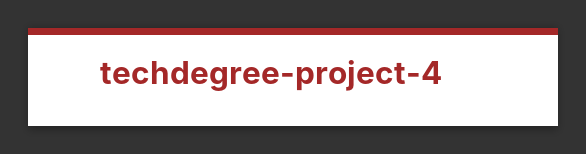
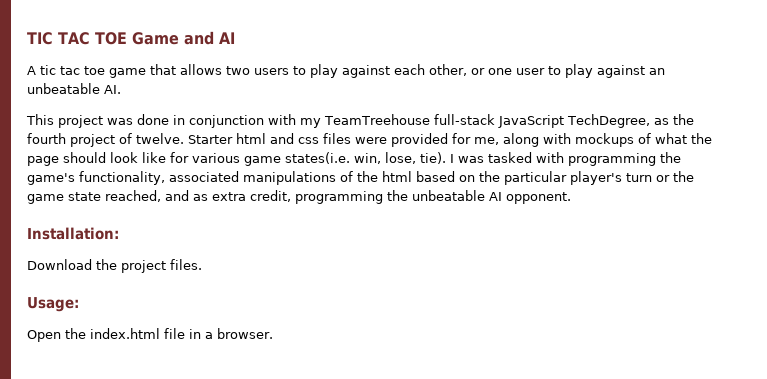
[100,60,442,91] techdegree-project-4 -> [27,31,235,45] [27,64,665,78] [27,83,121,94] [26,114,694,128] [27,133,712,147] [27,152,681,166] [27,171,694,185] [27,190,571,204] [27,227,119,240] [27,259,202,273] [27,297,79,312] [27,328,273,342] TIC TAC TOE Game and AI // A tic tac toe game that allows two users to play against each other, or one user to play against an unbeatable AI. // This project was done in conjunction with my TeamTreehouse full-stack JavaScript TechDegree, as the fourth project of twelve. Starter html and css files were provided for me, along with mockups of what the page should look like for various game states(i.e. win, lose, tie). I was tasked with programming the game's functionality, associated manipulations of the html based on the particular player's turn or the game state reached, and as extra credit, programming the unbeatable AI opponent. // Installation: // Download the project files. // Usage: // Open the index.html file in a browser.

